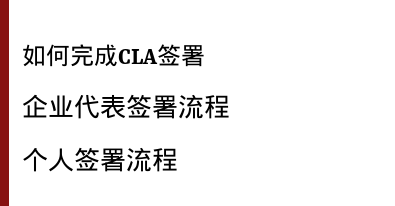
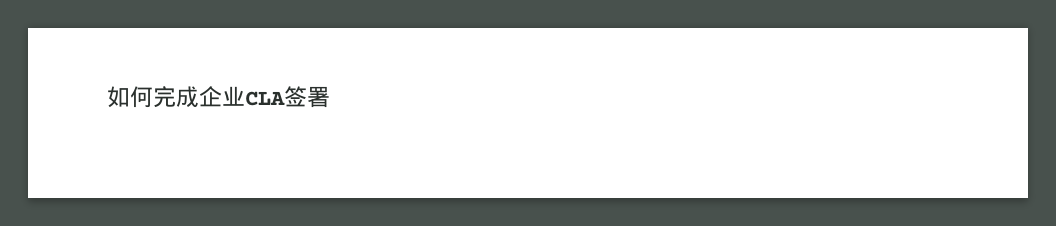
(118, 55) none -> [199,86,245,107] 企业
[22,94,230,119] [22,147,178,172] // 企业代表签署流程 // 个人签署流程 -> (330, 97) none

